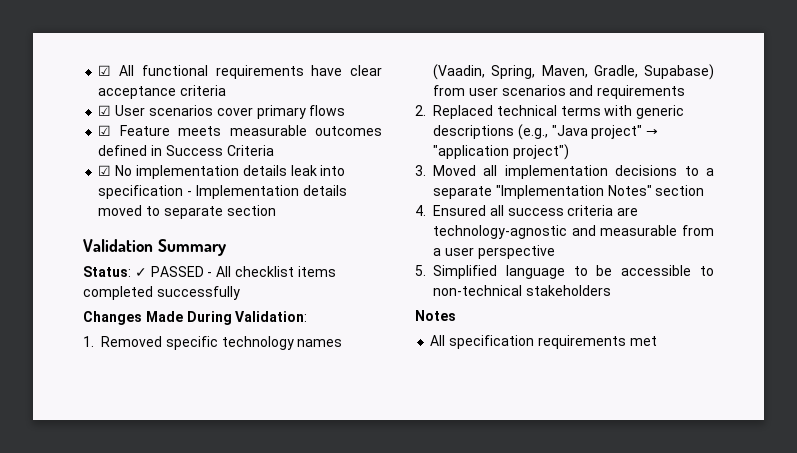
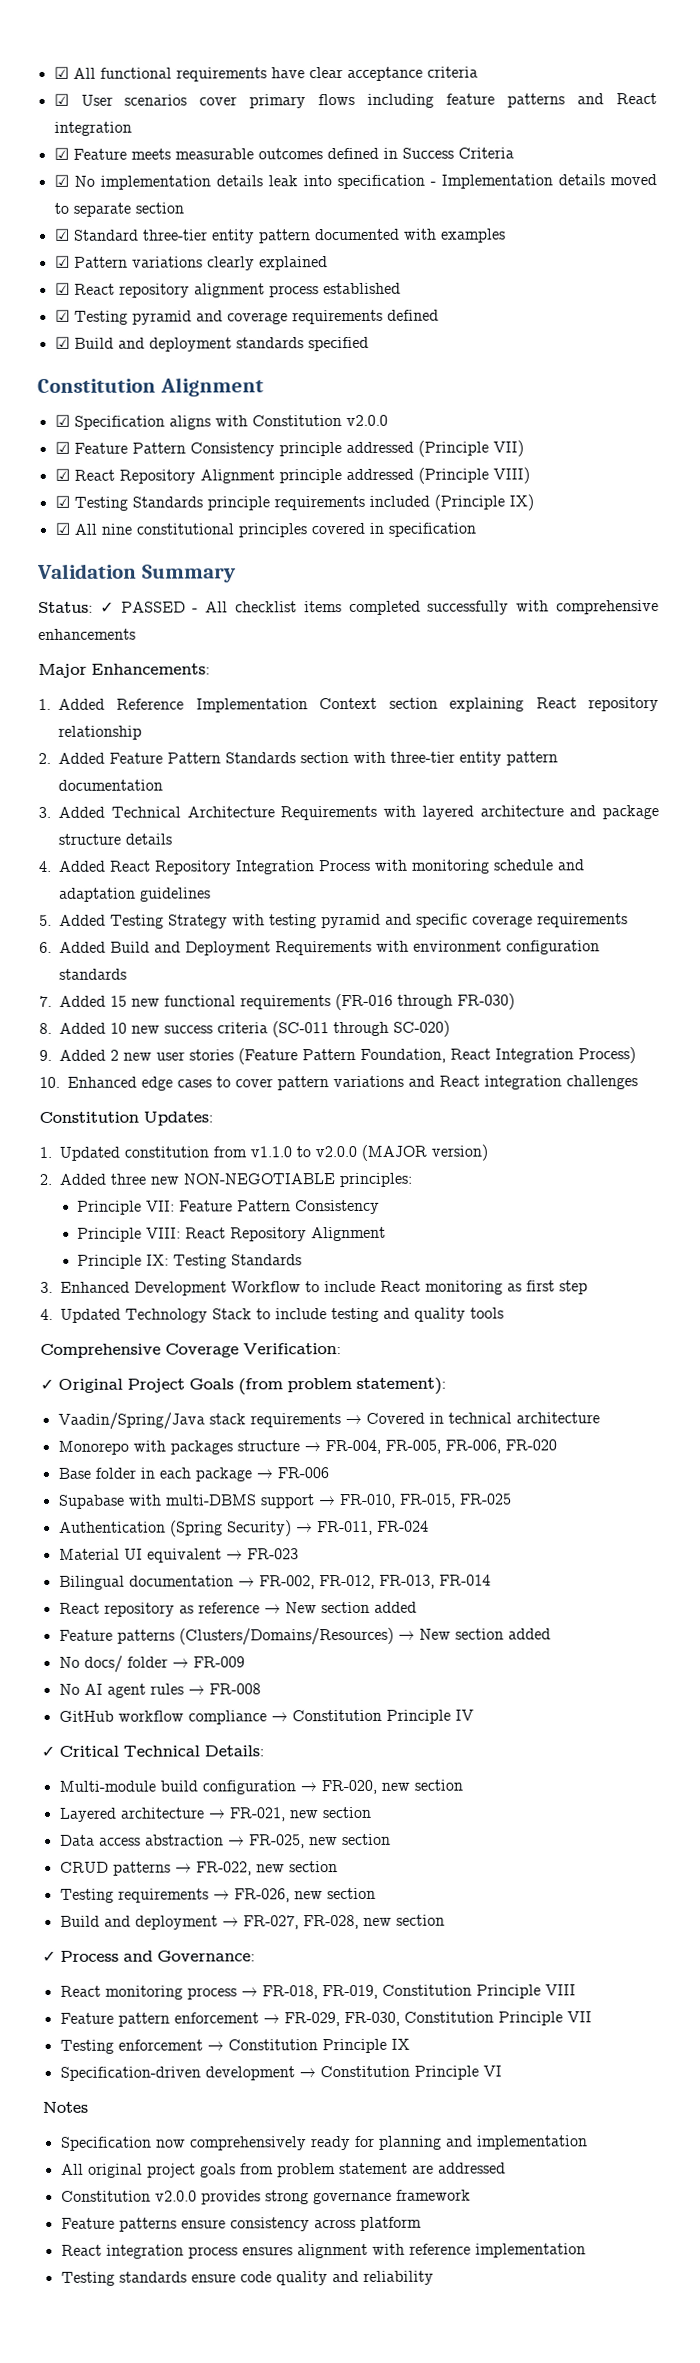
(346, 110) none -> [367,93,657,108] [53,121,132,136] including feature patterns and React integration
(276, 210) none -> [54,228,506,244] [54,255,328,271] [54,282,401,298] [54,309,439,325] [54,336,369,352] [37,377,264,397] [54,414,388,430] [54,440,524,457] [54,467,530,484] [54,494,534,511] [54,522,476,538] // ☑ Standard three-tier entity pattern documented with examples // ☑ Pattern variations clearly explained // ☑ React repository alignment process established // ☑ Testing pyramid and coverage requirements defined // ☑ Build and deployment standards specified // Constitution Alignment // ☑ Specification aligns with Constitution v2.0.0 // ☑ Feature Pattern Consistency principle addressed (Principle VII) // ☑ React Repository Alignment principle addressed (Principle VIII) // ☑ Testing Standards principle requirements included (Principle IX) // ☑ All nine constitutional principles covered in specification
[83,311,308,325] [83,336,343,350] [433,64,714,80] [433,85,686,99] [415,105,685,119] [433,124,659,140] [433,144,569,160] [415,165,714,179] [433,185,705,199] [415,205,639,216] [433,225,714,239] [433,245,555,259] [415,265,714,279] [433,285,611,296] [415,310,456,321] [430,335,657,349] // Changes Made During Validation: // 1. Removed specific technology names (Vaadin, Spring, Maven, Gradle, Supabase) from user scenarios and requirements // 2. Replaced technical terms with generic descriptions (e.g., "Java project" → "application project") // 3. Moved all implementation decisions to a separate "Implementation Notes" section // 4. Ensured all success criteria are technology-agnostic and measurable from a user perspective // 5. Simplified language to be accessible to non-technical stakeholders // Notes // All specification requirements met -> [516,600,659,615] [38,628,136,640] [38,663,210,678] [38,697,660,713] [58,725,142,740] [38,751,558,766] [58,779,163,791] [38,805,659,821] [58,833,172,845] [38,859,585,875] [59,887,211,902] [39,913,628,929] [39,940,600,956] [59,968,127,980] [39,993,515,1011] [39,1020,450,1038] [39,1047,636,1065] [39,1075,638,1091] [39,1111,213,1126] [39,1144,488,1161] [39,1172,413,1188] [76,1199,380,1215] [76,1226,386,1242] [76,1254,302,1269] [40,1280,588,1296] [40,1307,504,1323] [40,1343,341,1358] [40,1377,446,1395] [57,1412,600,1430] [57,1439,557,1455] [57,1467,329,1482] [57,1493,512,1509] [58,1520,429,1537] [58,1548,299,1563] [58,1574,491,1590] [58,1601,417,1617] [58,1627,551,1646] [58,1655,245,1673] [58,1683,261,1698] [58,1709,474,1725] [41,1745,264,1757] [58,1779,463,1795] [58,1806,371,1822] [59,1833,391,1849] [59,1861,338,1876] [59,1887,376,1903] [59,1914,445,1930] [42,1950,255,1962] [59,1984,576,2000] [59,2011,592,2027] [59,2038,410,2054] [59,2065,502,2081] [42,2101,88,2113] [60,2135,588,2151] [60,2162,506,2178] [60,2189,471,2205] [60,2216,422,2232] [60,2243,586,2259] [60,2270,434,2286] with comprehensive enhancements // Major Enhancements: // 1. Added Reference Implementation Context section explaining React repository relationship // 2. Added Feature Pattern Standards section with three-tier entity pattern documentation // 3. Added Technical Architecture Requirements with layered architecture and package structure details // 4. Added React Repository Integration Process with monitoring schedule and adaptation guidelines // 5. Added Testing Strategy with testing pyramid and specific coverage requirements // 6. Added Build and Deployment Requirements with environment configuration standards // 7. Added 15 new functional requirements (FR-016 through FR-030) // 8. Added 10 new success criteria (SC-011 through SC-020) // 9. Added 2 new user stories (Feature Pattern Foundation, React Integration Process) // 10. Enhanced edge cases to cover pattern variations and React integration challenges // Constitution Updates: // 1. Updated constitution from v1.1.0 to v2.0.0 (MAJOR version) // 2. Added three new NON-NEGOTIABLE principles: // Principle VII: Feature Pattern Consistency // Principle VIII: React Repository Alignment // Principle IX: Testing Standards // 3. Enhanced Development Workflow to include React monitoring as first step // 4. Updated Technology Stack to include testing and quality tools // Comprehensive Coverage Verification: // ✓ Original Project Goals (from problem statement): // Vaadin/Spring/Java stack requirements → Covered in technical architecture // Monorepo with packages structure → FR-004, FR-005, FR-006, FR-020 // Base folder in each package → FR-006 // Supabase with multi-DBMS support → FR-010, FR-015, FR-025 // Authentication (Spring Security) → FR-011, FR-024 // Material UI equivalent → FR-023 // Bilingual documentation → FR-002, FR-012, FR-013, FR-014 // React repository as reference → New section added // Feature patterns (Clusters/Domains/Resources) → New section added // No docs/ folder → FR-009 // No AI agent rules → FR-008 // GitHub workflow compliance → Constitution Principle IV // ✓ Critical Technical Details: // Multi-module build configuration → FR-020, new section // Layered architecture → FR-021, new section // Data access abstraction → FR-025, new section // CRUD patterns → FR-022, new section // Testing requirements → FR-026, new section // Build and deployment → FR-027, FR-028, new section // ✓ Process and Governance: // React monitoring process → FR-018, FR-019, Constitution Principle VIII // Feature pattern enforcement → FR-029, FR-030, Constitution Principle VII // Testing enforcement → Constitution Principle IX // Specification-driven development → Constitution Principle VI // Notes // Specification now comprehensively ready for planning and implementation // All original project goals from problem statement are addressed // Constitution v2.0.0 provides strong governance framework // Feature patterns ensure consistency across platform // React integration process ensures alignment with reference implementation // Testing standards ensure code quality and reliability

